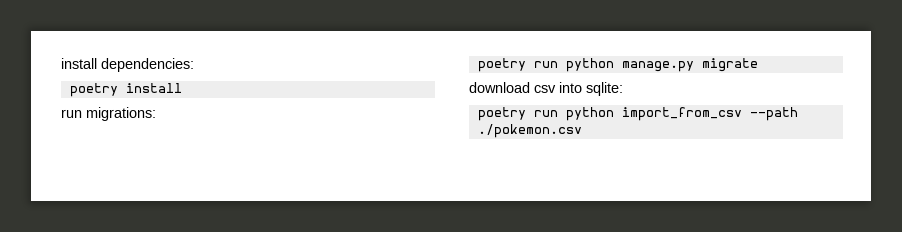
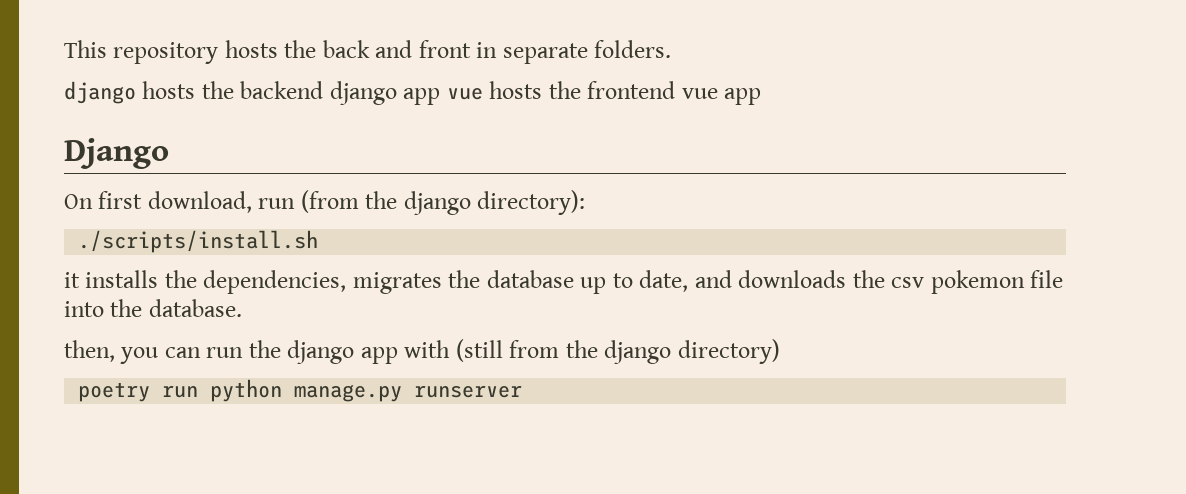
[61,58,194,72] [69,83,182,97] [61,107,156,121] [477,58,758,72] [469,82,623,96] [477,107,798,121] [477,124,582,138] install dependencies: // poetry install // run migrations: // poetry run python manage.py migrate // download csv into sqlite: // poetry run python import_from_csv --path ./pokemon.csv -> [64,40,672,64] [64,81,762,105] [64,138,169,169] [64,190,586,215] [78,230,319,253] [64,270,1064,294] [64,299,242,317] [64,339,780,364] [78,379,523,402] This repository hosts the back and front in separate folders. // django hosts the backend django app vue hosts the frontend vue app // Django // On first download, run (from the django directory): // ./scripts/install.sh // it installs the dependencies, migrates the database up to date, and downloads the csv pokemon file into the database. // then, you can run the django app with (still from the django directory) // poetry run python manage.py runserver

